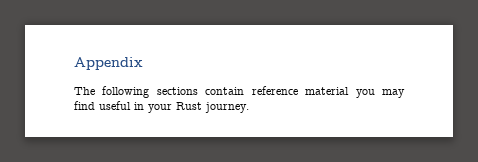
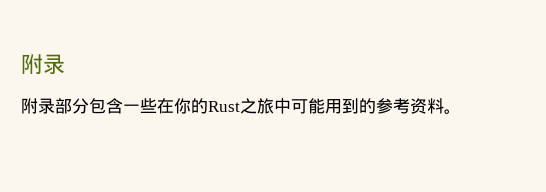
[74,57,143,70] [74,86,405,98] [74,101,249,113] Appendix // The following sections contain reference material you may find useful in your Rust journey. -> [21,54,65,75] [21,98,461,114] 附录 // 附录部分包含一些在你的Rust之旅中可能用到的参考资料。

